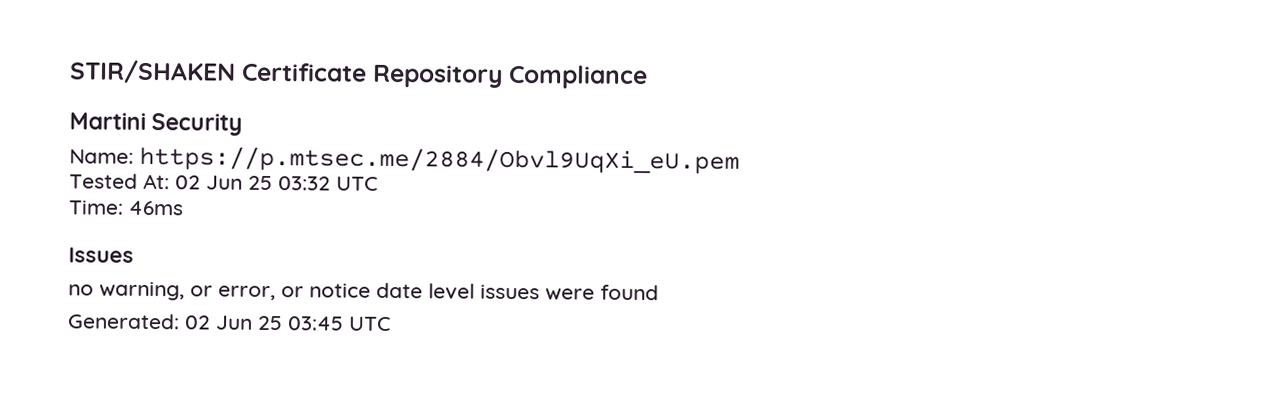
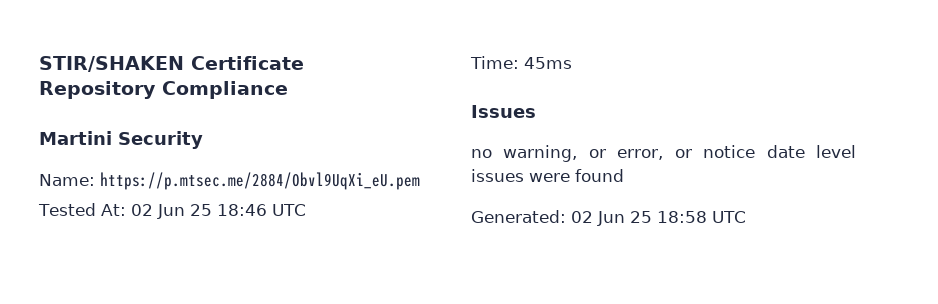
[278,176,331,191] 03:32 -> [216,204,267,216] 18:46
[128,200,184,216] 46ms -> [524,57,572,69] 45ms
[287,316,344,331] 03:45 -> [657,211,707,223] 18:58

